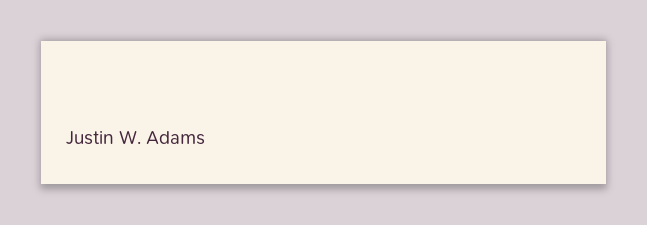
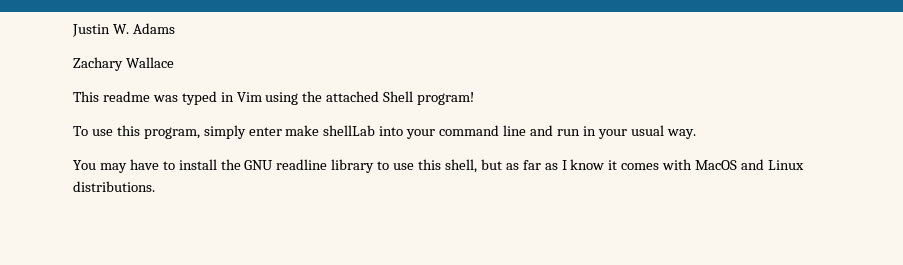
(206, 138) none -> [73,57,174,71] [73,91,475,105] [73,125,696,139] [73,159,804,173] [73,181,155,192] // Zachary Wallace // This readme was typed in Vim using the attached Shell program! // To use this program, simply enter make shellLab into your command line and run in your usual way. // You may have to install the GNU readline library to use this shell, but as far as I know it comes with MacOS and Linux distributions.

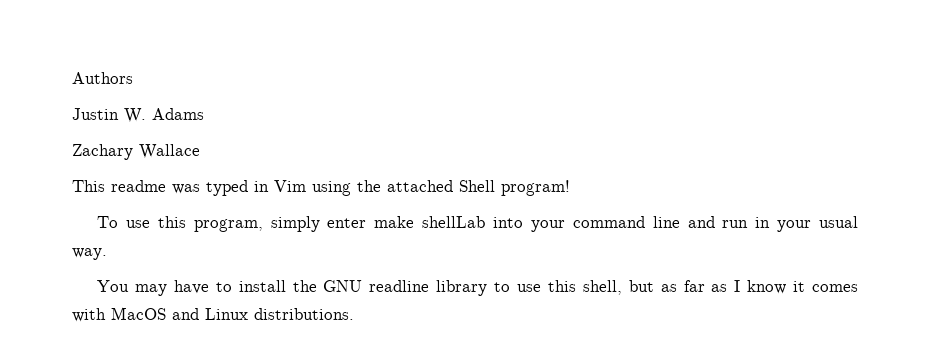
(72, 30) none -> [72,72,133,84] Authors //

